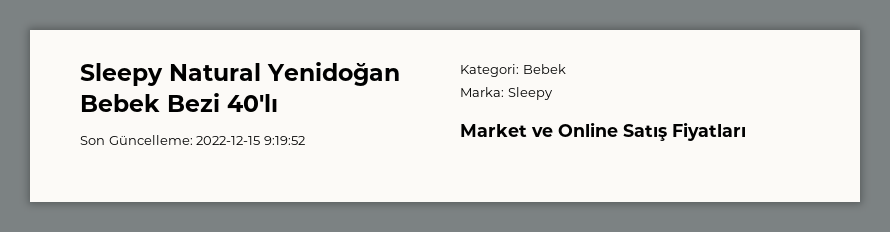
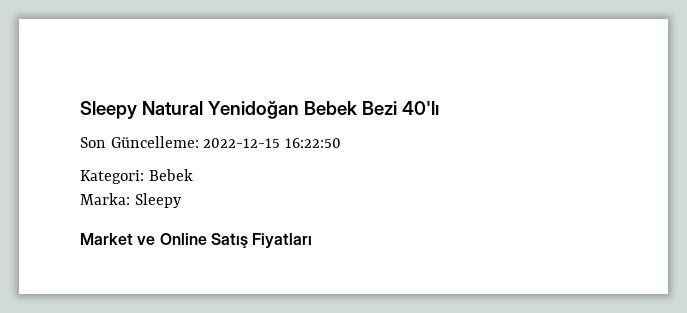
[263,136,305,145] 9:19:52 -> [285,138,342,148] 16:22:50

